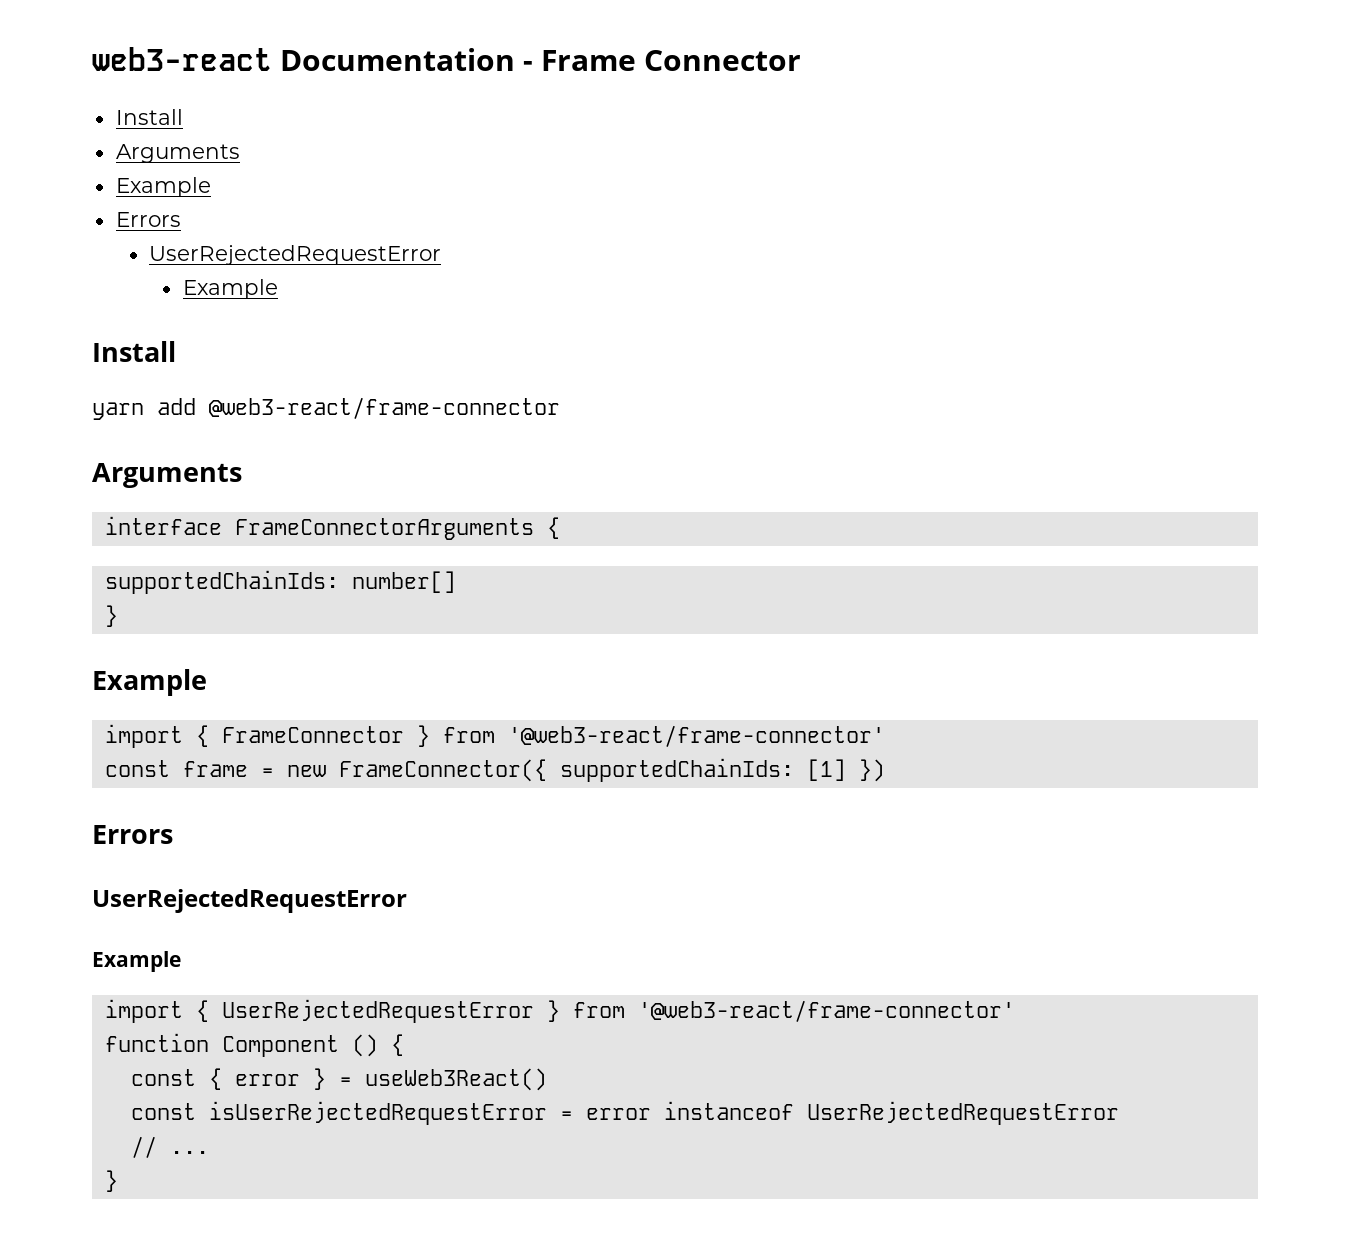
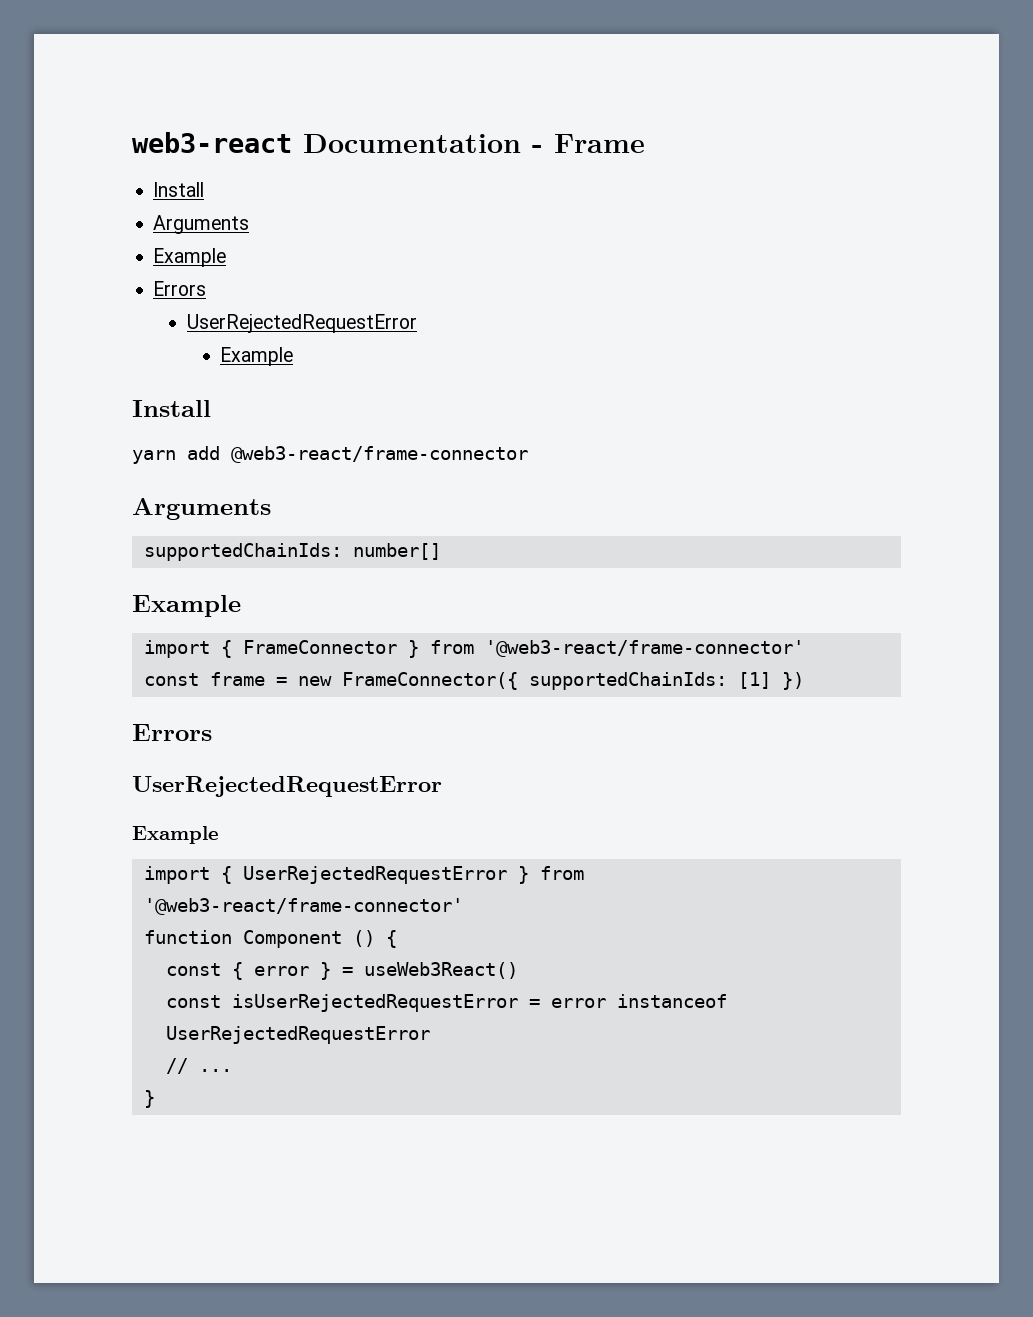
[644,50,802,71] Connector -> (645, 143) none
[104,516,560,540] // interface FrameConnectorArguments { -> (271, 509) none
[104,605,118,627] // } -> (441, 551) none

